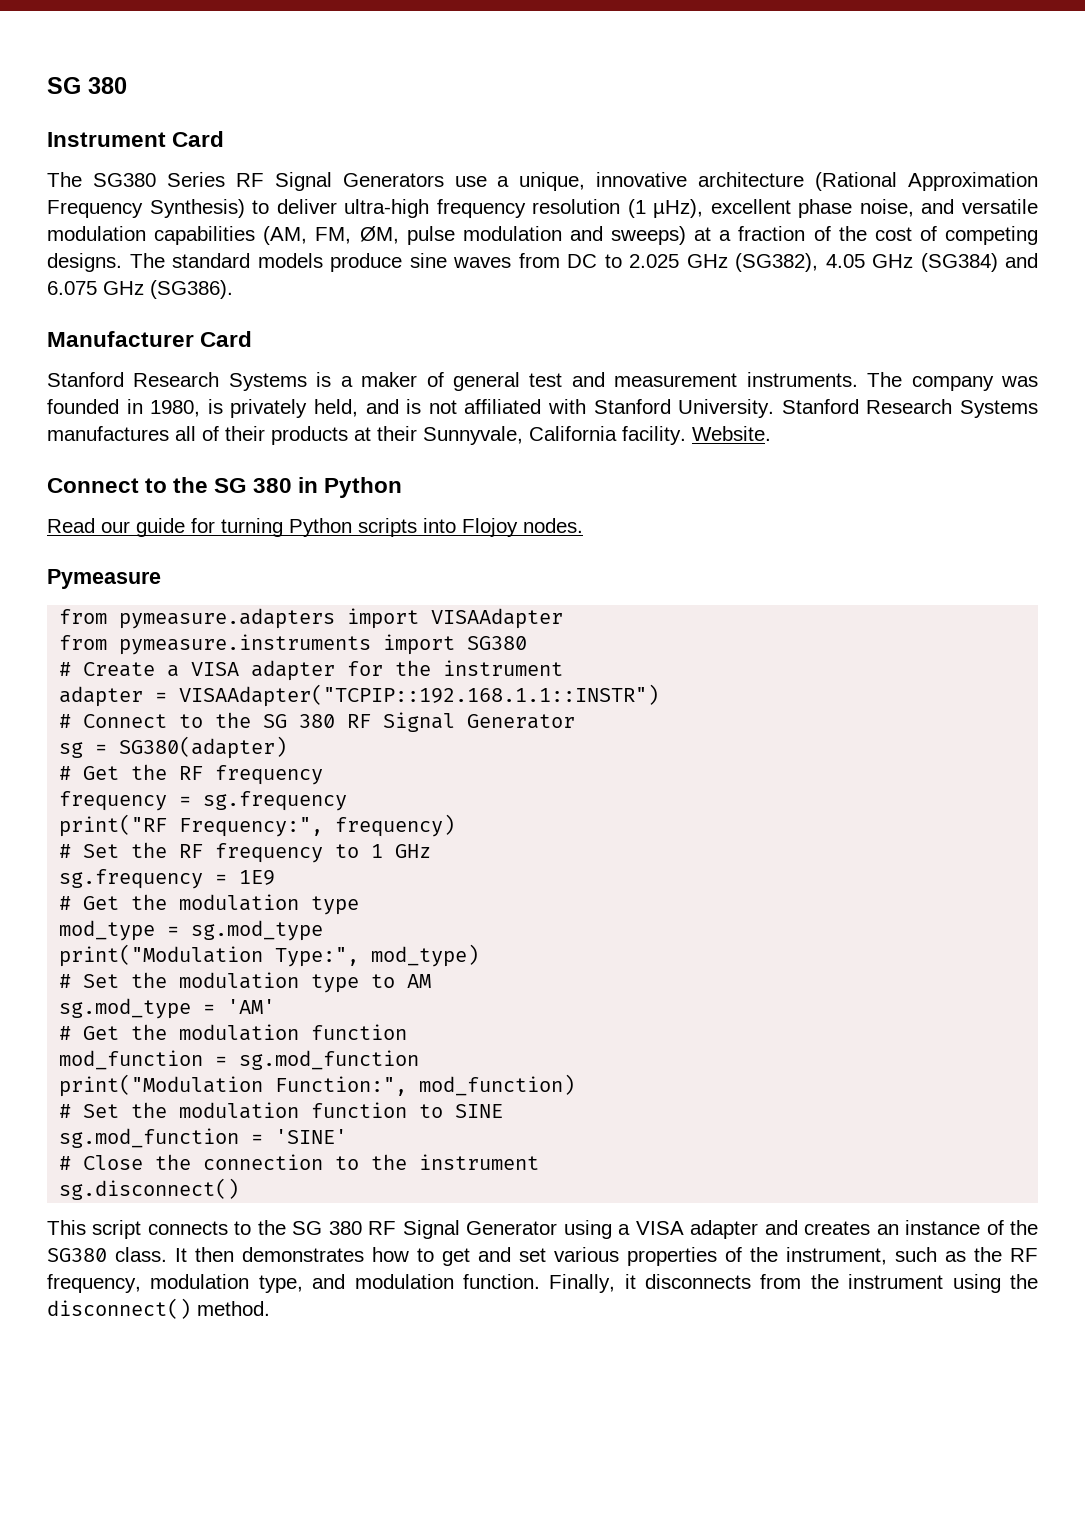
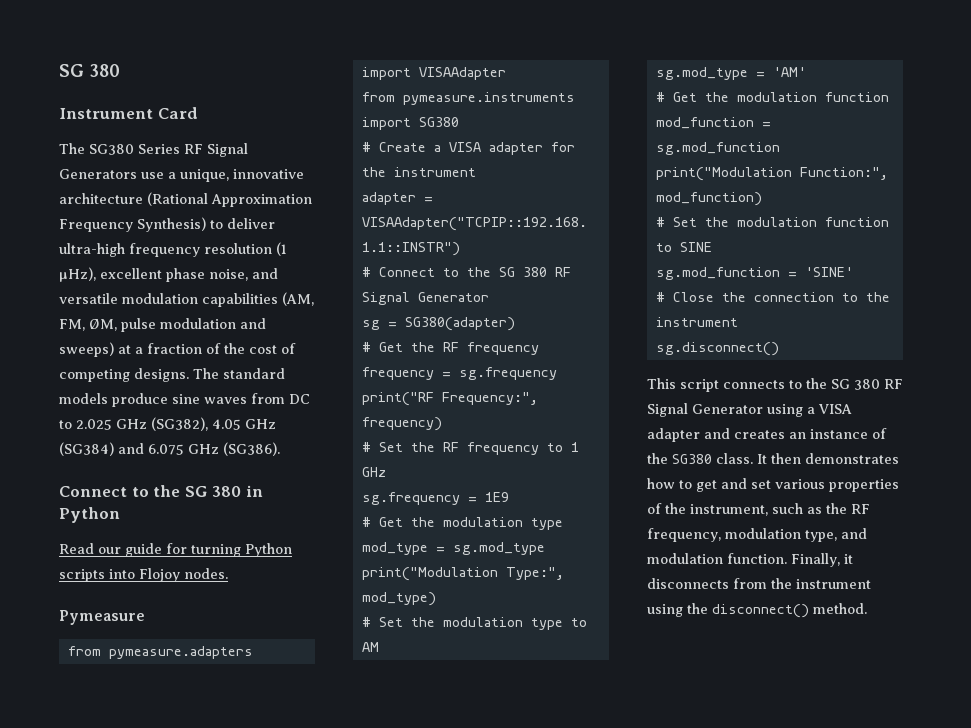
[47,331,253,347] [47,372,1039,391] [47,399,1039,418] [47,426,771,445] // Manufacturer Card // Stanford Research Systems is a maker of general test and measurement instruments. The company was founded in 1980, is privately held, and is not affiliated with Stanford University. Stanford Research Systems manufactures all of their products at their Sunnyvale, California facility. Website. -> (280, 449) none

